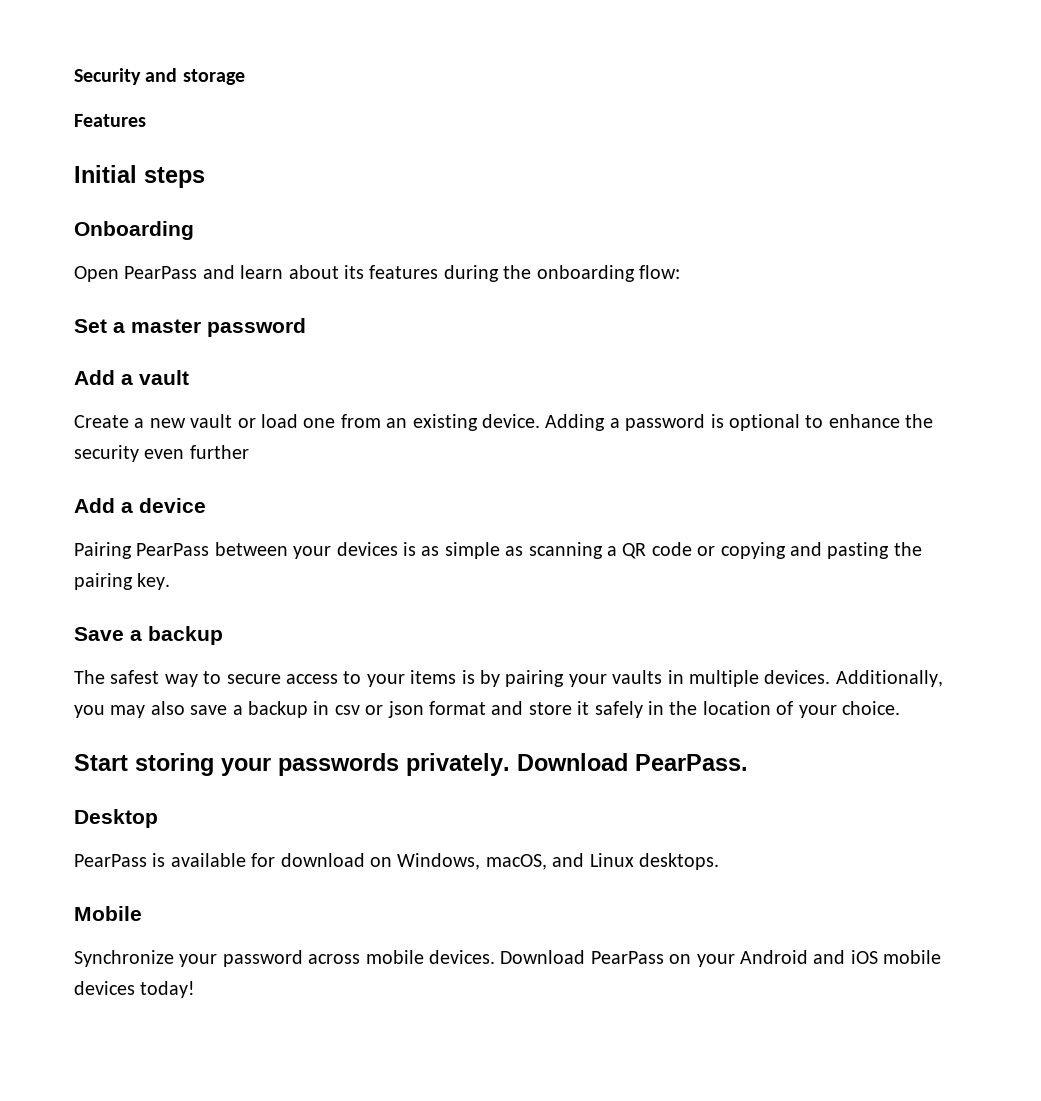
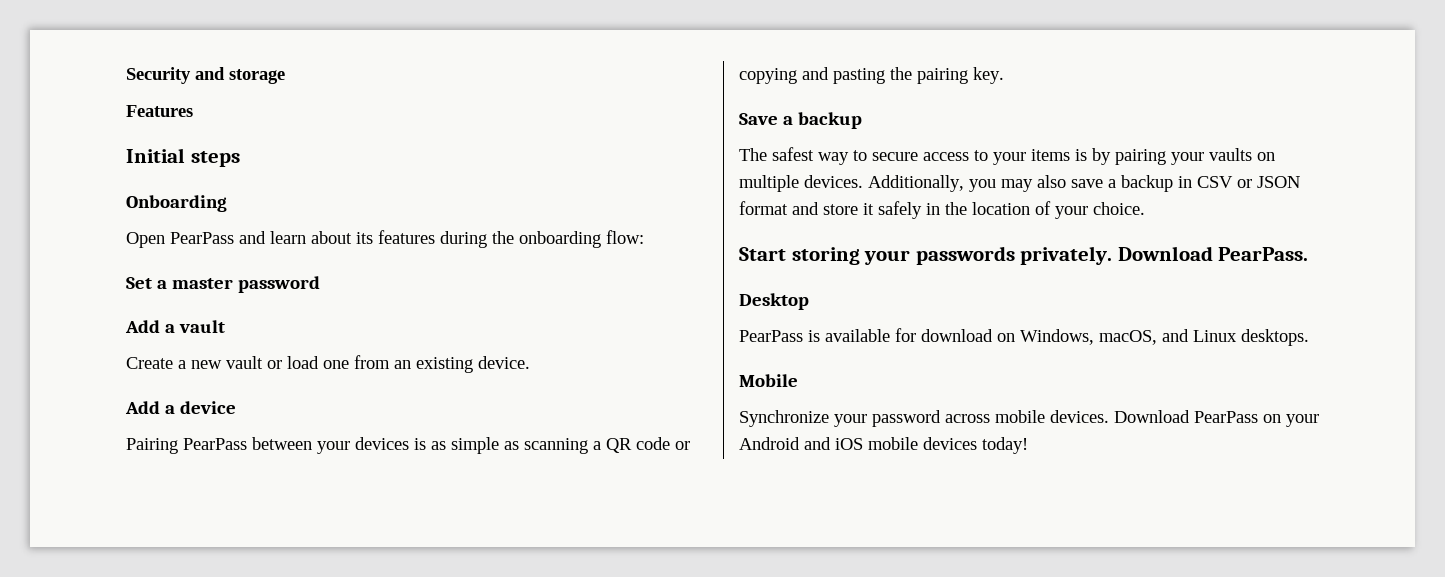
[545,414,934,431] [74,445,249,462] Adding a password is optional to enhance the security even further -> (530, 362) none
[667,670,684,684] in -> [1257,152,1275,161] on
[334,701,424,718] csv or json -> [1197,176,1300,188] CSV or JSON

